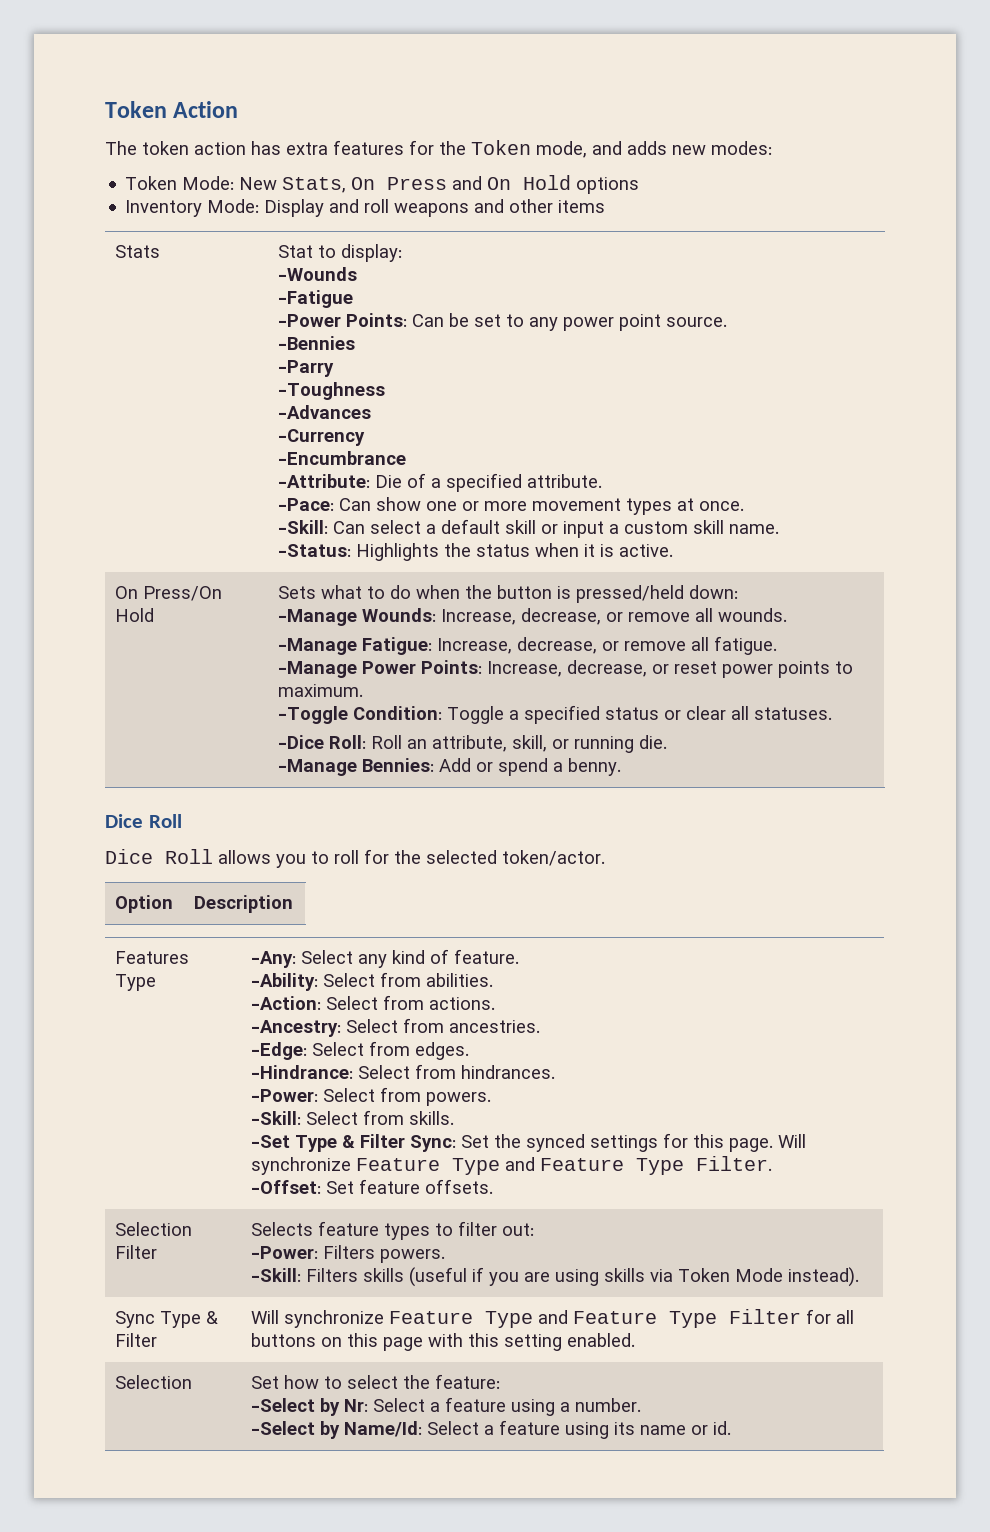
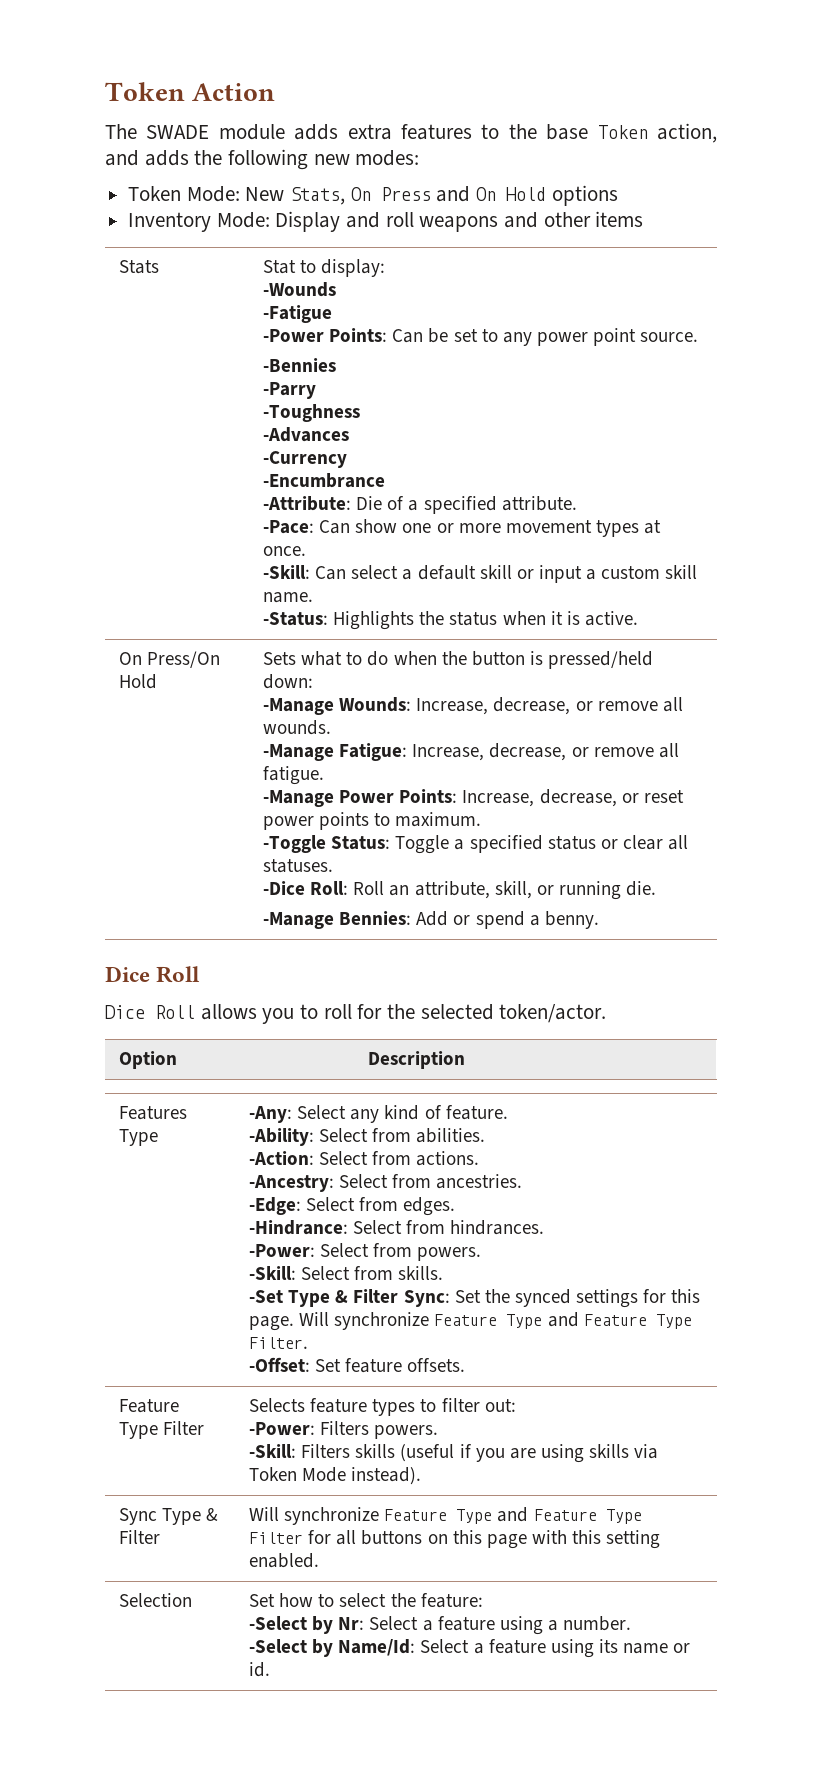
[142,140,667,158] token action has extra features for the Token mode, and adds -> [146,123,717,143] [105,149,309,170] SWADE module adds extra features to the base Token action, and adds the following
[353,706,443,720] Condition: -> [331,836,391,850] Status:
[115,1222,193,1236] Selection -> [119,1399,180,1413] [119,1422,159,1439] Feature Type

